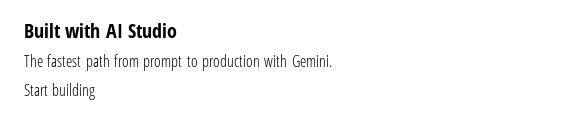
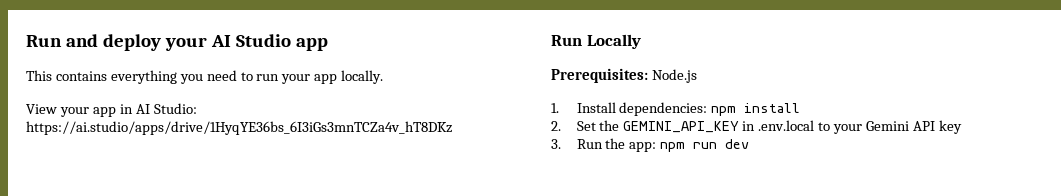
[24,23,178,38] [24,54,332,71] [24,83,96,100] Built with AI Studio // The fastest path from prompt to production with Gemini. // Start building -> [26,34,328,51] [26,70,384,84] [26,103,197,117] [26,121,452,135] [551,34,641,49] [551,68,697,83] [551,102,801,116] [551,120,962,134] [551,138,750,152] Run and deploy your AI Studio app // This contains everything you need to run your app locally. // View your app in AI Studio: https://ai.studio/apps/drive/1HyqYE36bs_6I3iGs3mnTCZa4v_hT8DKz // Run Locally // Prerequisites: Node.js // 1. Install dependencies: npm install // 2. Set the GEMINI_API_KEY in .env.local to your Gemini API key // 3. Run the app: npm run dev

